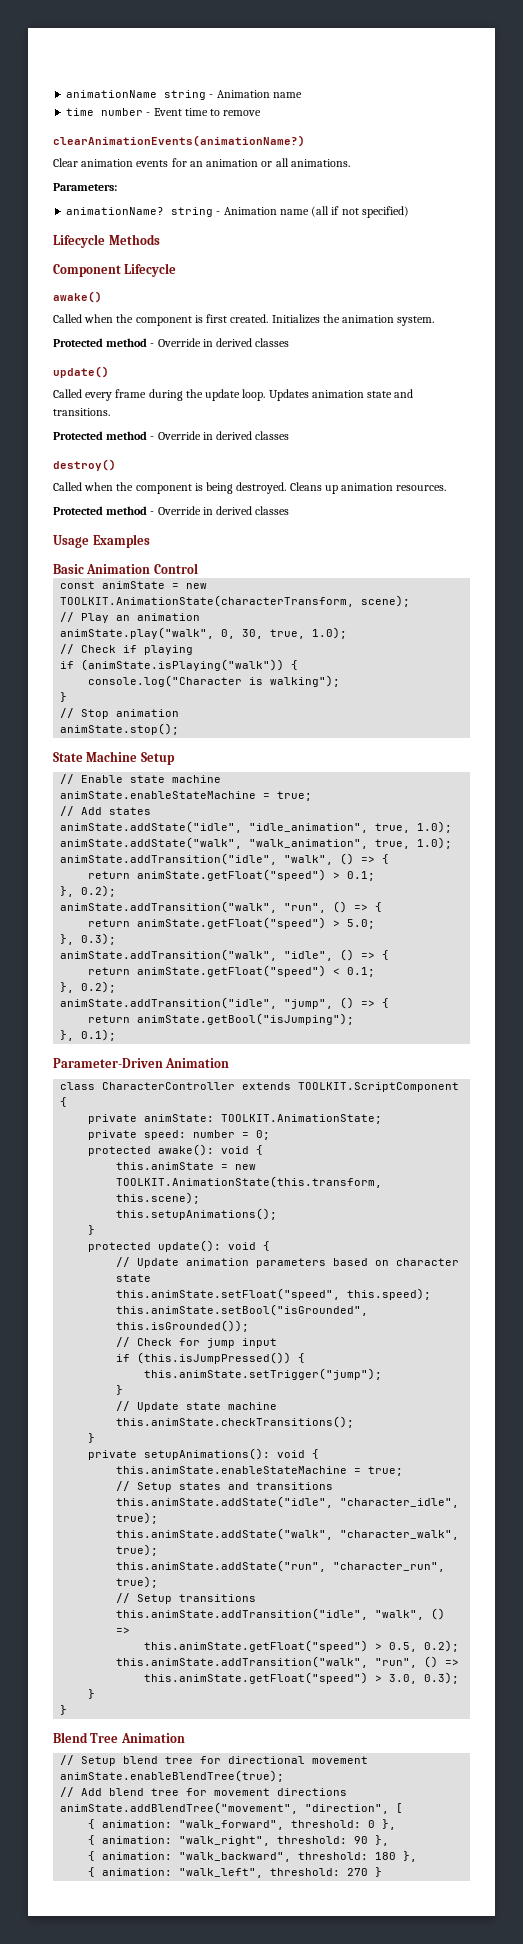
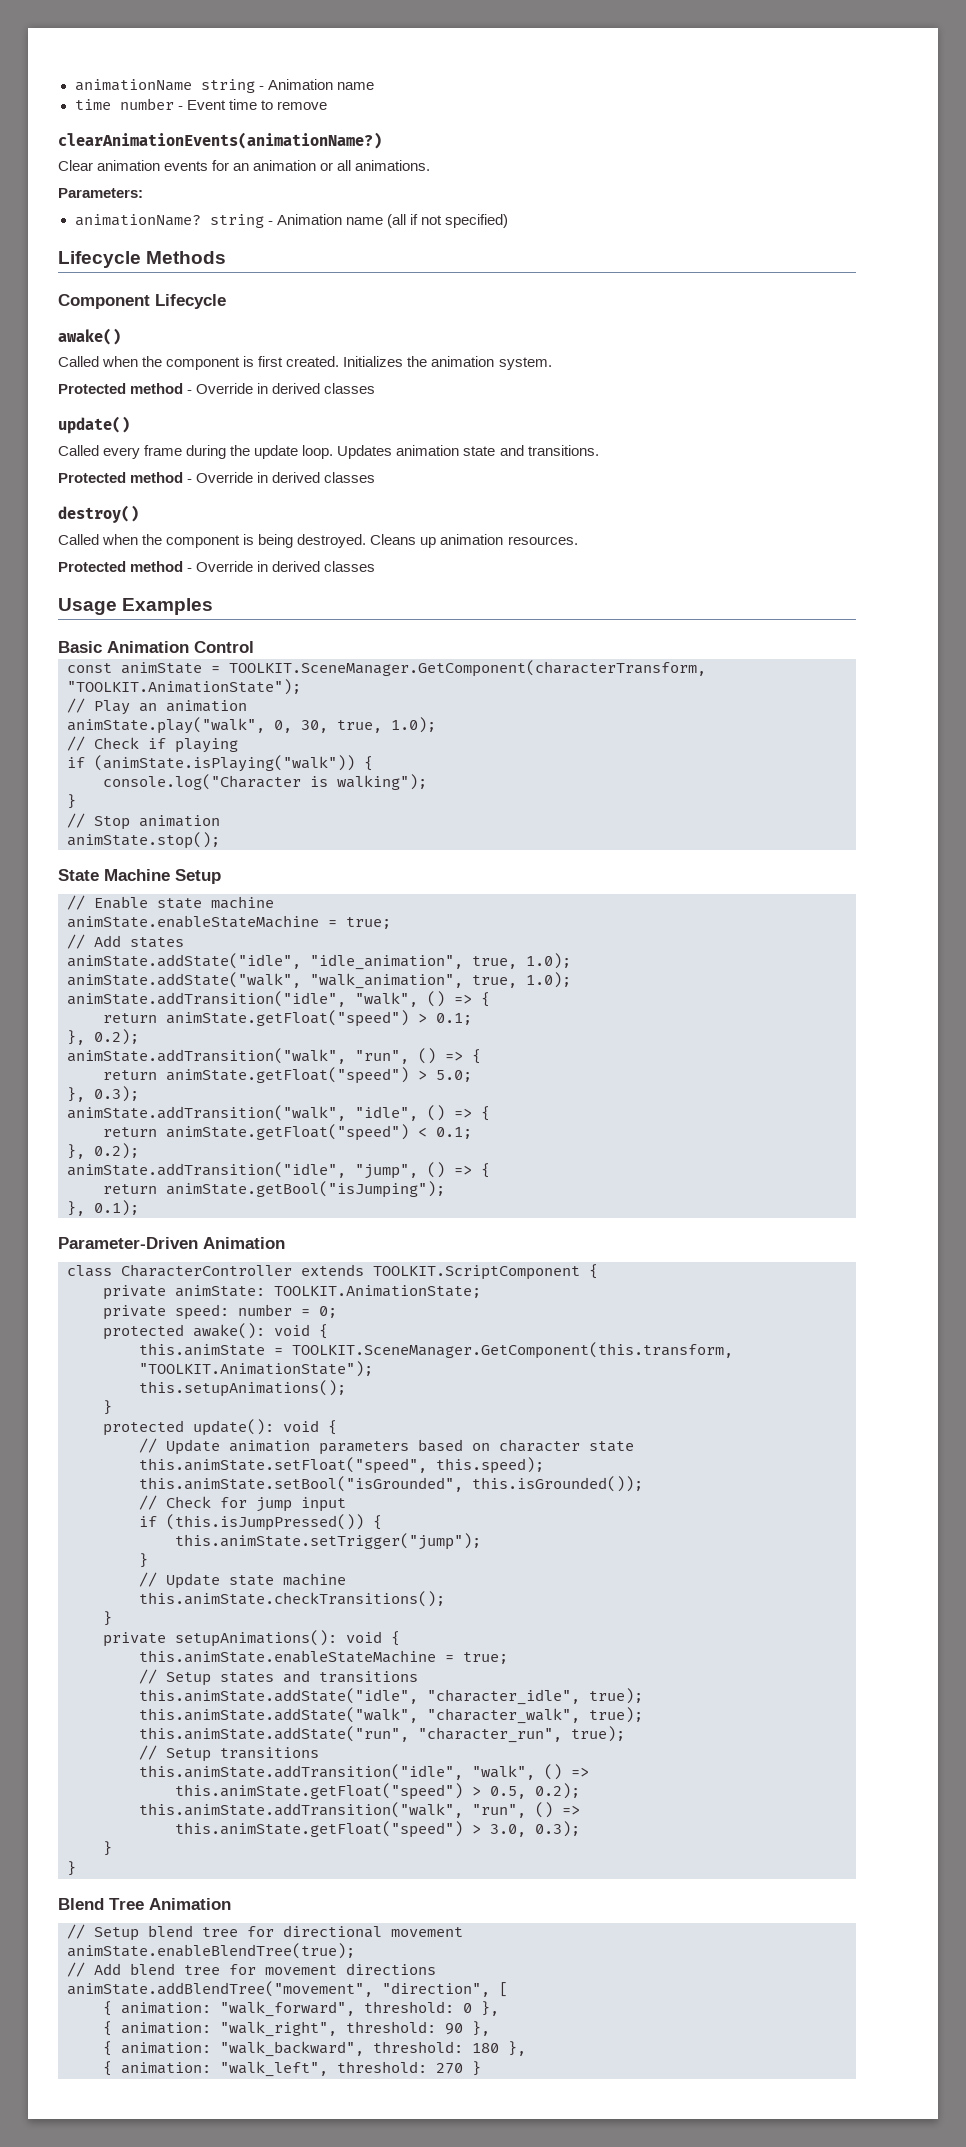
[186,583,208,589] [60,595,411,607] new TOOLKIT.AnimationState(characterTransform, scene); -> [229,660,706,677] [67,679,301,695] TOOLKIT.SceneManager.GetComponent(characterTransform, "TOOLKIT.AnimationState");
[235,1164,257,1170] [116,1176,383,1188] [116,1192,201,1204] new TOOLKIT.AnimationState(this.transform, this.scene); -> [292,1342,733,1359] [139,1361,373,1377] TOOLKIT.SceneManager.GetComponent(this.transform, "TOOLKIT.AnimationState");

